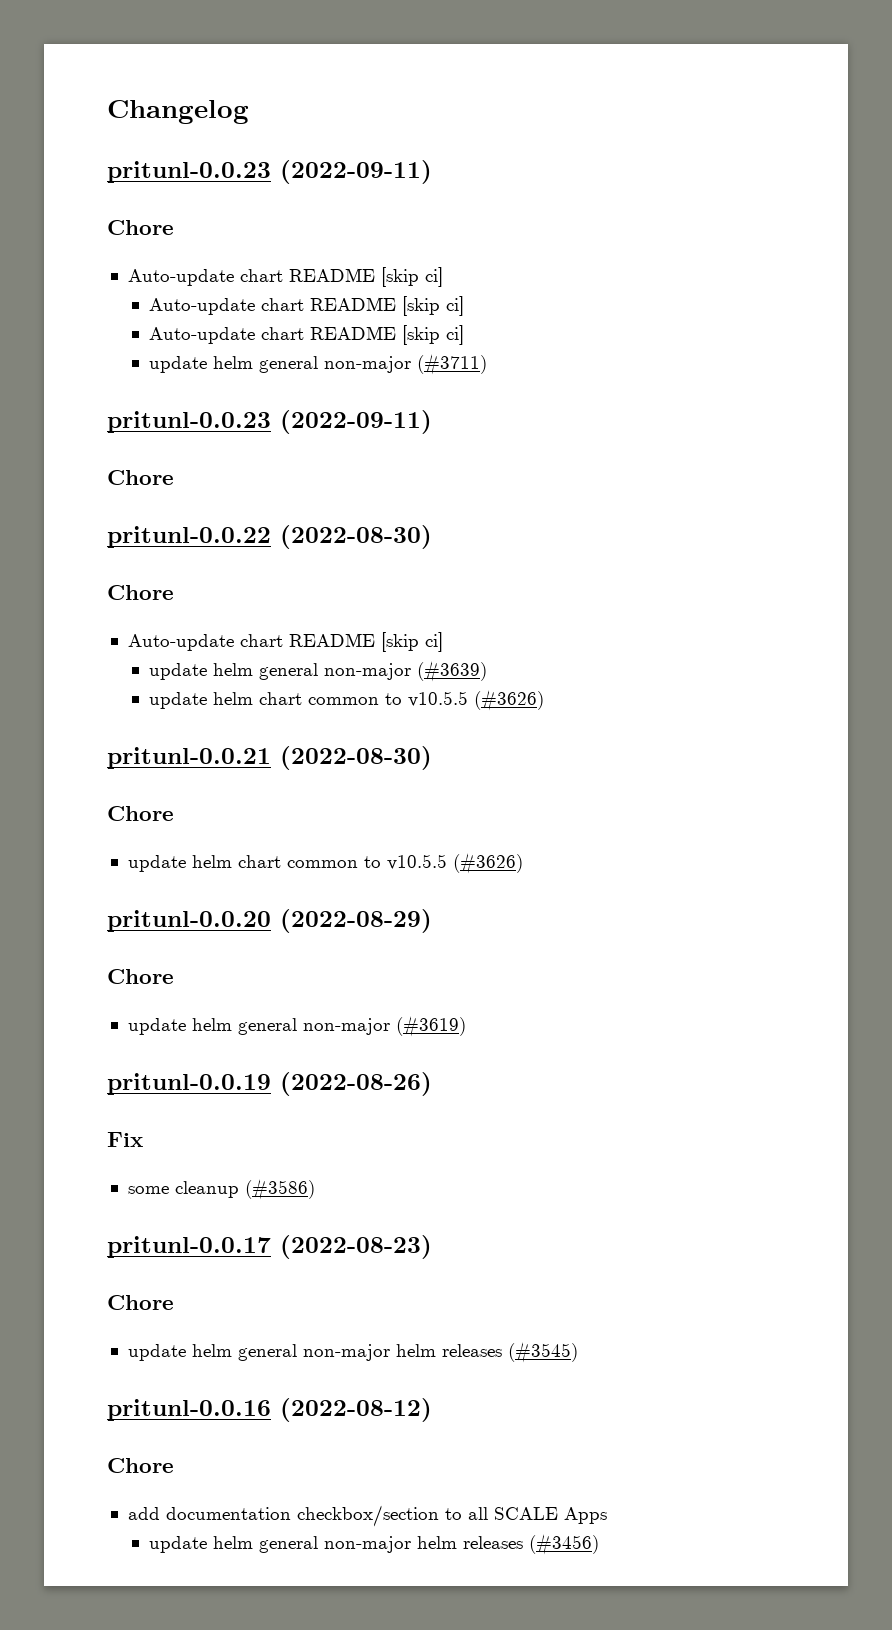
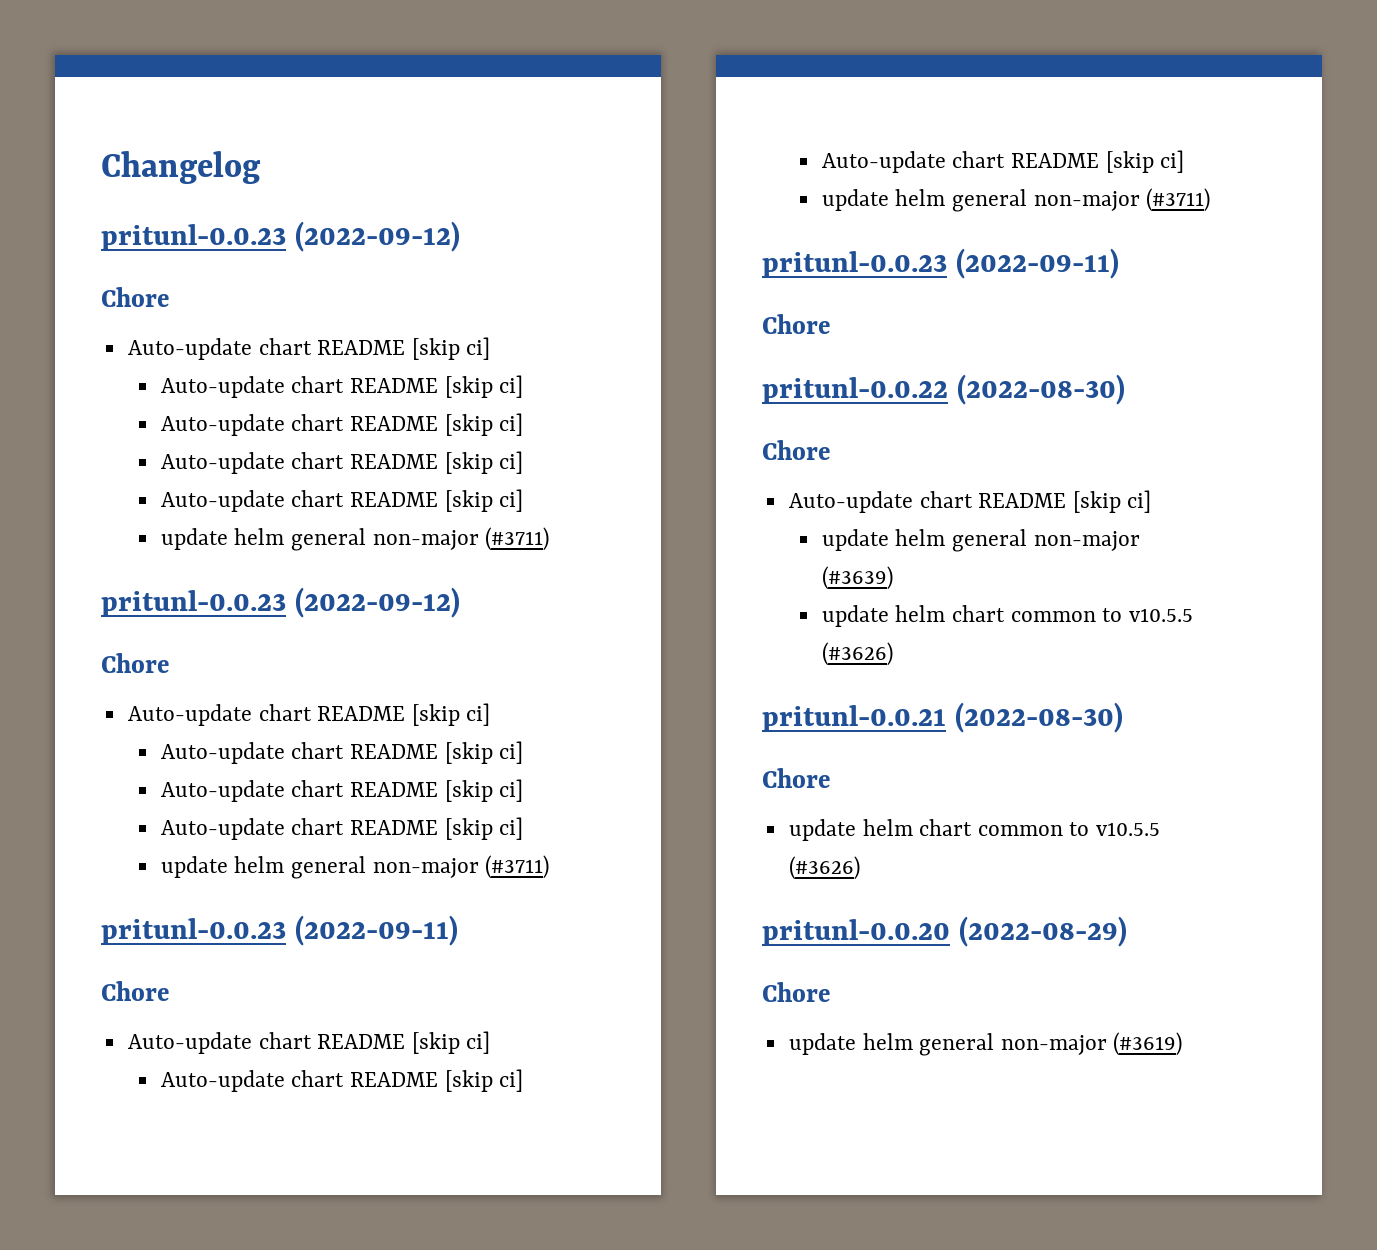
(249, 112) none -> [101,221,460,252] [101,287,170,307] [127,337,491,360] [160,375,524,398] [160,413,524,436] [160,451,524,474] [160,489,524,512] [160,527,550,551] [101,587,460,618] [101,653,170,673] [127,703,491,726] [160,741,524,764] [160,779,524,802] [160,817,524,840] [160,855,550,879] // pritunl-0.0.23 (2022-09-12) // Chore // Auto-update chart README [skip ci] // Auto-update chart README [skip ci] // Auto-update chart README [skip ci] // Auto-update chart README [skip ci] // Auto-update chart README [skip ci] // update helm general non-major (#3711) // pritunl-0.0.23 (2022-09-12) // Chore // Auto-update chart README [skip ci] // Auto-update chart README [skip ci] // Auto-update chart README [skip ci] // Auto-update chart README [skip ci] // update helm general non-major (#3711)
[107,1072,432,1096] [107,1132,143,1147] [127,1179,315,1200] [107,1235,432,1259] [107,1295,174,1310] [127,1342,578,1363] [107,1398,432,1422] [107,1458,174,1473] [127,1505,607,1527] [149,1534,600,1555] // pritunl-0.0.19 (2022-08-26) // Fix // some cleanup (#3586) // pritunl-0.0.17 (2022-08-23) // Chore // update helm general non-major helm releases (#3545) // pritunl-0.0.16 (2022-08-12) // Chore // add documentation checkbox/section to all SCALE Apps // update helm general non-major helm releases (#3456) -> (1183, 1044) none

